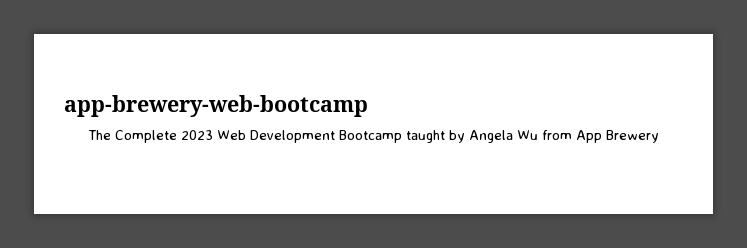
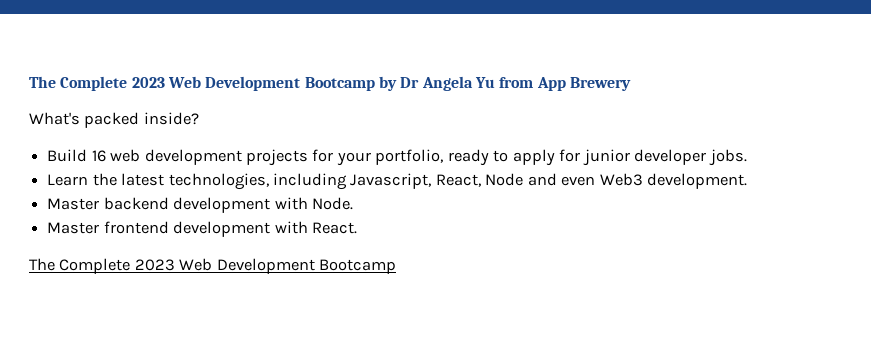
[64,95,368,117] [87,130,659,143] app-brewery-web-bootcamp // The Complete 2023 Web Development Bootcamp taught by Angela Wu from App Brewery -> [29,76,631,91] [29,112,199,128] [47,149,747,166] [47,173,748,190] [47,197,353,213] [47,221,357,237] [29,258,397,274] The Complete 2023 Web Development Bootcamp by Dr Angela Yu from App Brewery // What's packed inside? // Build 16 web development projects for your portfolio, ready to apply for junior developer jobs. // Learn the latest technologies, including Javascript, React, Node and even Web3 development. // Master backend development with Node. // Master frontend development with React. // The Complete 2023 Web Development Bootcamp

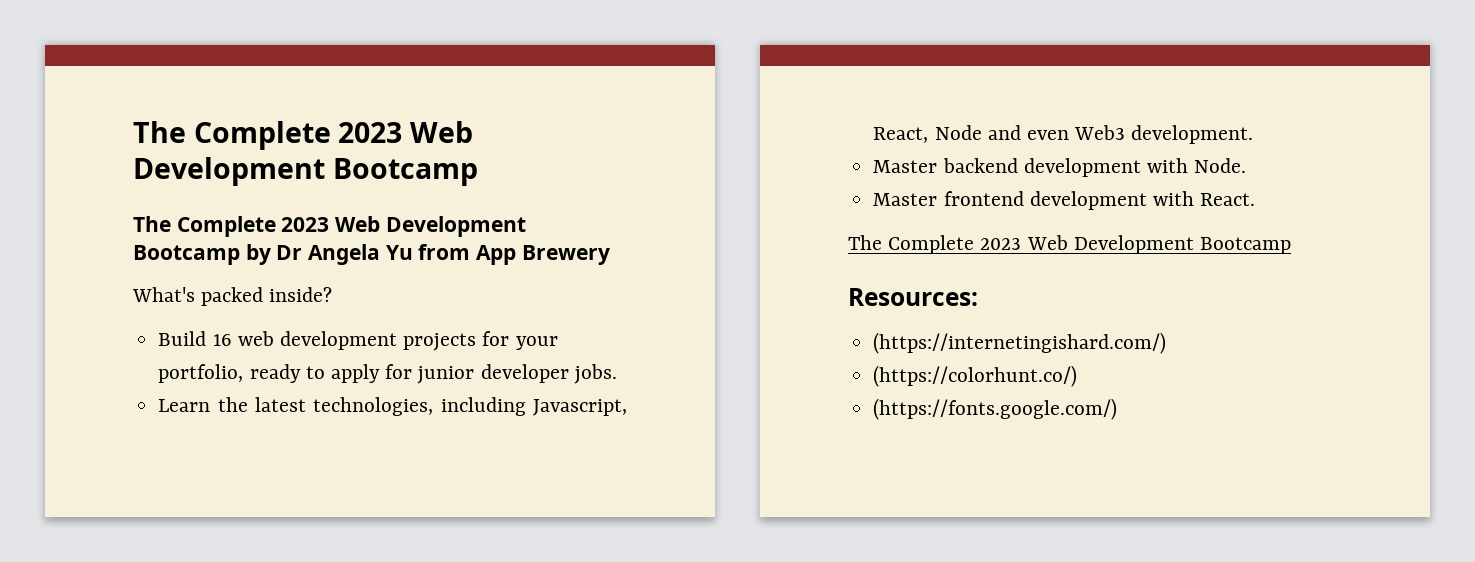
[29,76,375,91] The Complete 2023 Web Development Bootcamp -> [133,121,474,150] [133,157,478,186] [133,216,526,237] [133,245,240,265] The Complete 2023 Web Development Bootcamp // The Complete 2023 Web Development Bootcamp
(397, 266) none -> [848,288,978,306] [873,332,1167,354] [873,365,1078,387] [873,398,1118,420] // Resources: // (https://internetingishard.com/) // (https://colorhunt.co/) // (https://fonts.google.com/)

